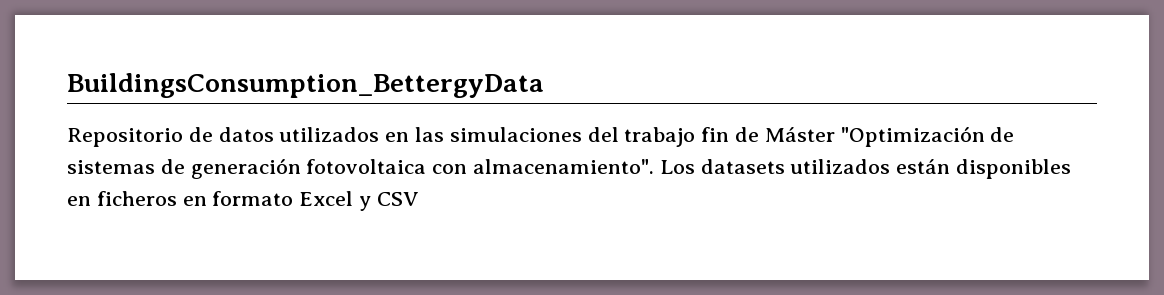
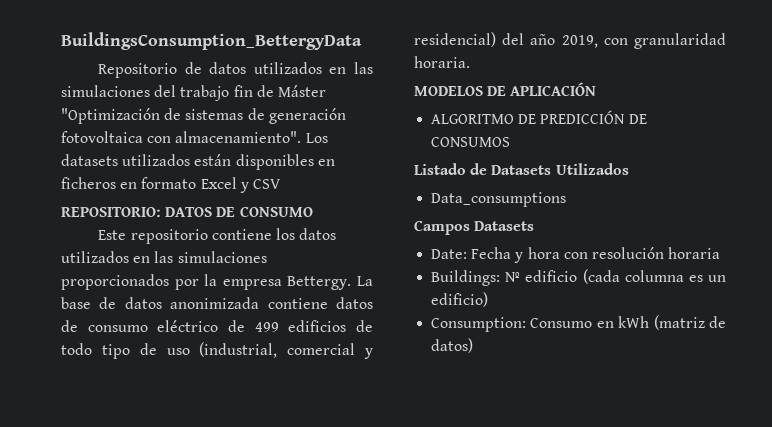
(419, 199) none -> [61,206,313,217] [98,228,337,244] [61,251,267,263] [61,274,373,290] [61,297,373,309] [61,320,373,332] [61,342,373,359] [414,32,726,49] [414,56,470,68] [414,82,597,96] [431,110,647,124] [431,137,511,147] [414,163,629,175] [431,192,567,207] [414,220,535,235] [431,247,721,263] [431,269,726,286] [431,292,489,307] [431,315,726,332] [431,338,474,353] // REPOSITORIO: DATOS DE CONSUMO // Este repositorio contiene los datos utilizados en las simulaciones proporcionados por la empresa Bettergy. La base de datos anonimizada contiene datos de consumo eléctrico de 499 edificios de todo tipo de uso (industrial, comercial y residencial) del año 2019, con granularidad horaria. // MODELOS DE APLICACIÓN // ALGORITMO DE PREDICCIÓN DE CONSUMOS // Listado de Datasets Utilizados // Data_consumptions // Campos Datasets // Date: Fecha y hora con resolución horaria // Buildings: Nº edificio (cada columna es un edificio) // Consumption: Consumo en kWh (matriz de datos)

